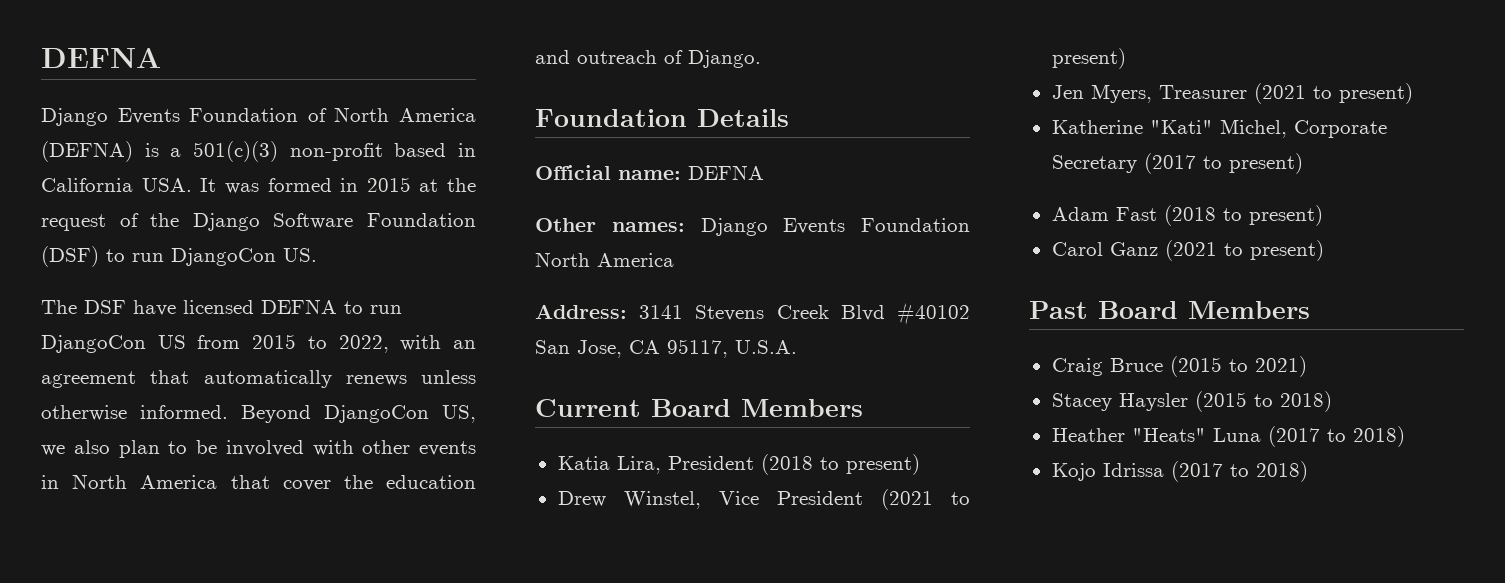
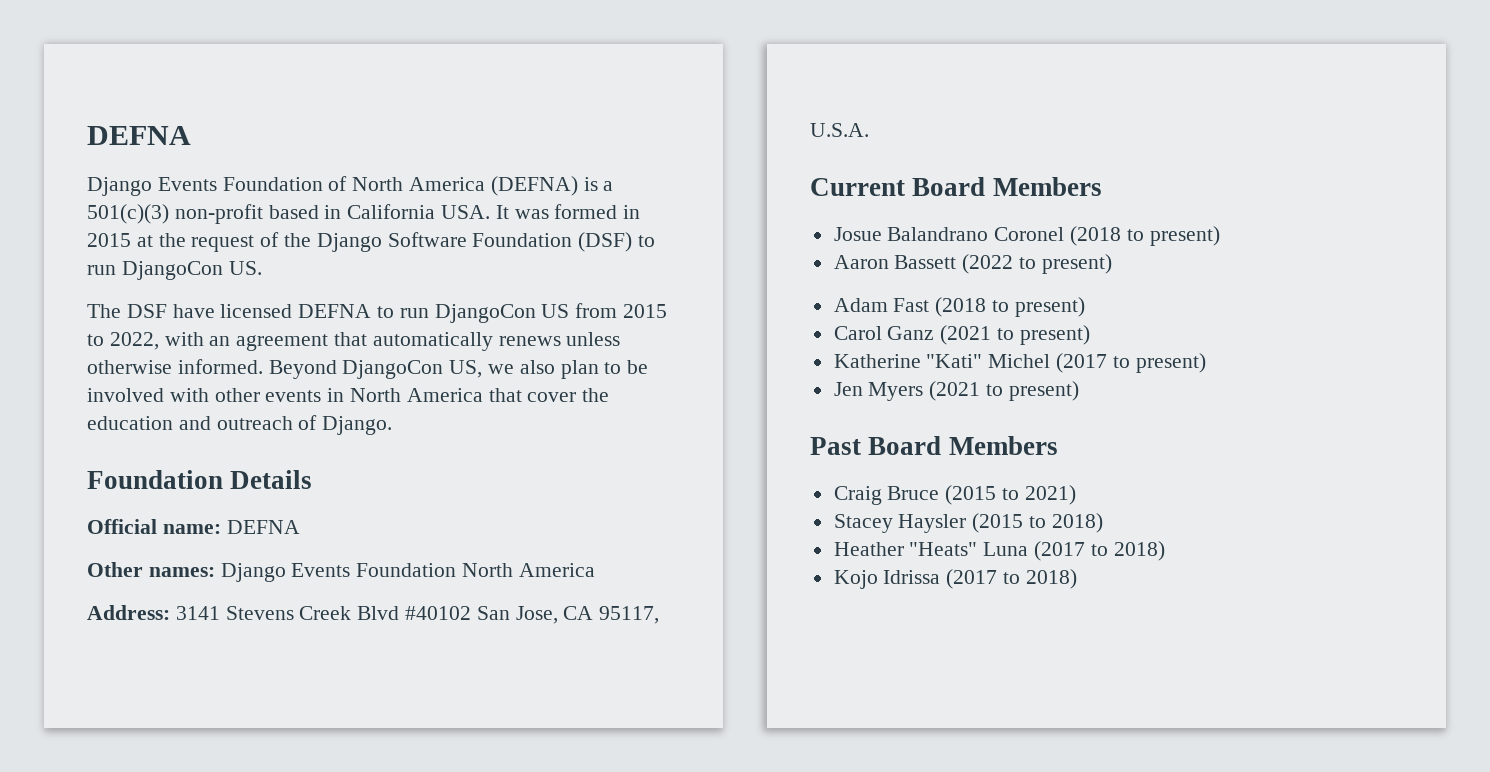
[557,454,920,475] [557,489,970,510] [1051,48,1126,69] [1051,83,1413,104] [1051,119,1387,138] [1051,153,1196,174] Katia Lira, President (2018 to present) // Drew Winstel, Vice President (2021 to present) // Jen Myers, Treasurer (2021 to present) // Katherine "Kati" Michel, Corporate Secretary (2017 -> [833,226,1220,246] [833,254,1014,274] Josue Balandrano Coronel (2018 to present) // Aaron Bassett (2022
(1324, 250) none -> [833,353,1206,373] [833,381,1079,401] // Katherine "Kati" Michel (2017 to present) // Jen Myers (2021 to present)

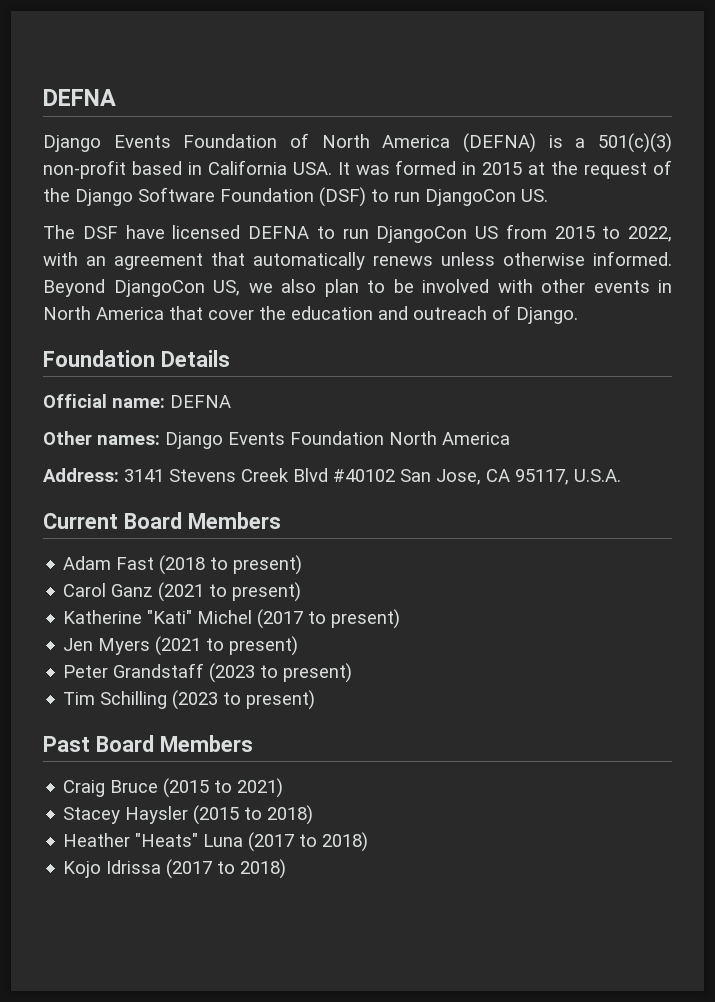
[833,226,1220,246] [833,254,1112,274] // Josue Balandrano Coronel (2018 to present) // Aaron Bassett (2022 to present) -> (281, 520) none
(1079, 391) none -> [63,663,353,683] [63,690,316,710] // Peter Grandstaff (2023 to present) // Tim Schilling (2023 to present)

